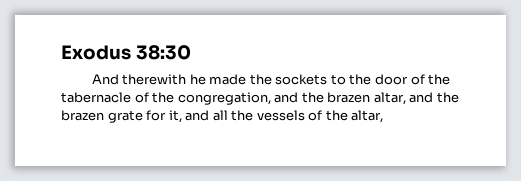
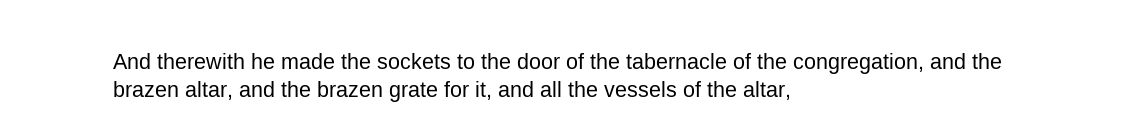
[61,45,191,60] Exodus 38:30 // -> (113, 61) none

